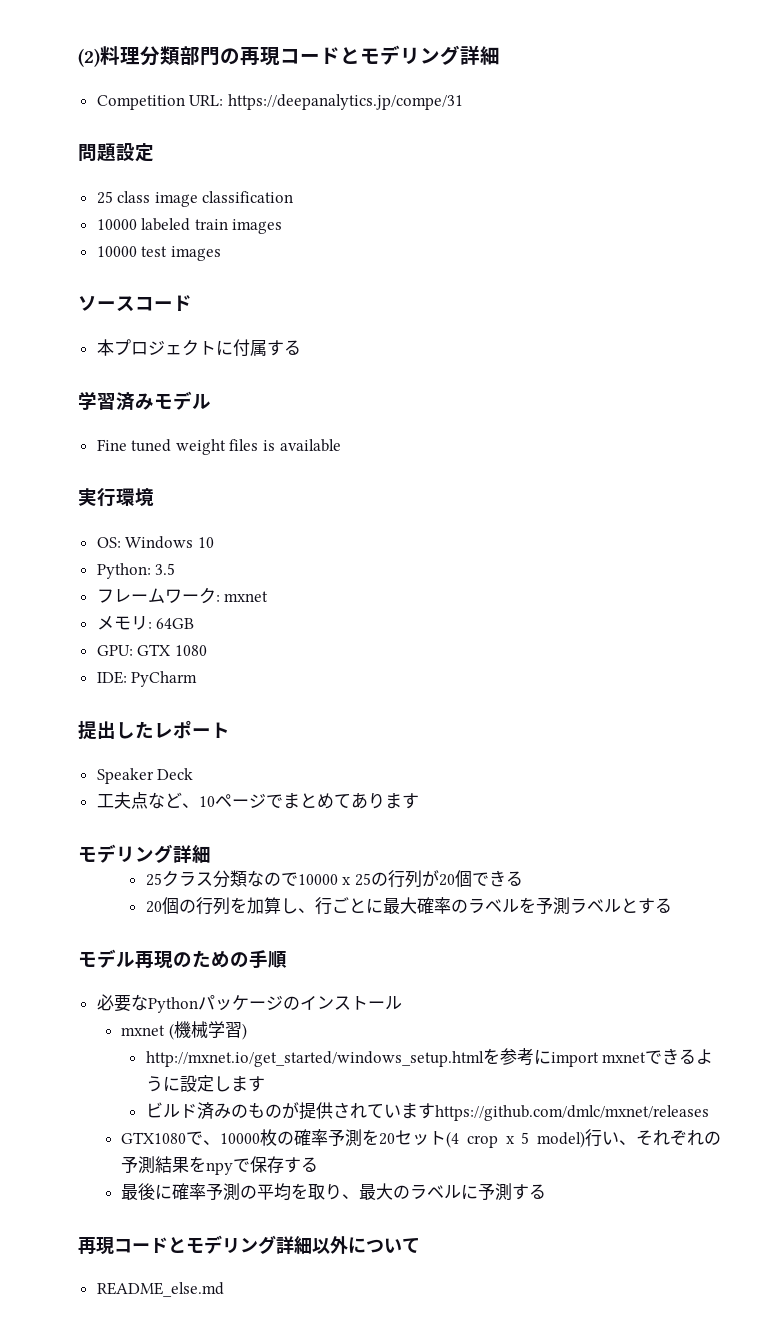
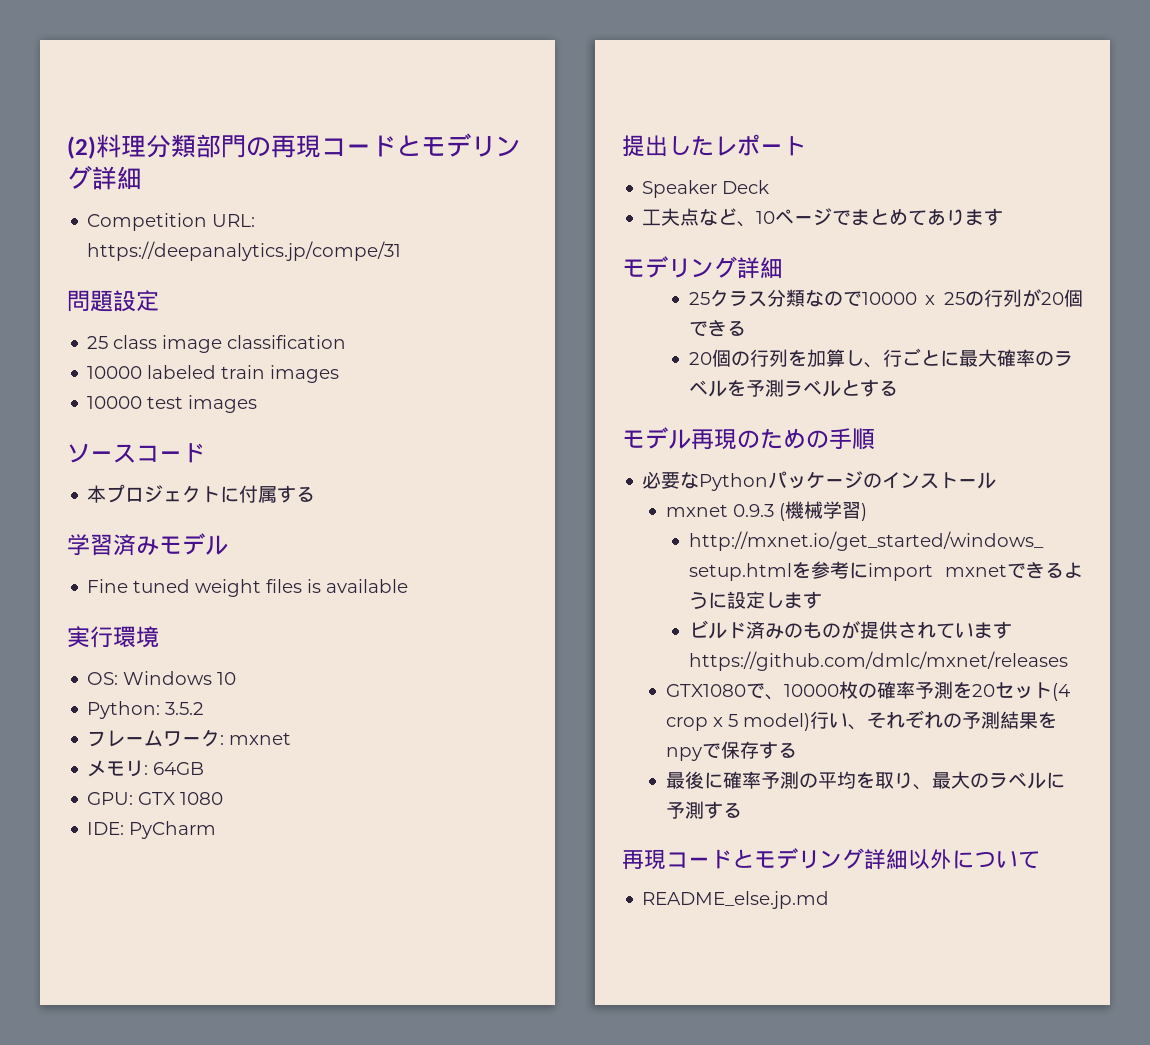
[155,563,176,575] 3.5 -> [165,702,205,715] 3.5.2
(166, 1030) none -> [732,504,774,517] 0.9.3
[96,1282,224,1297] README_else.md -> [642,891,830,909] README_else.jp.md

